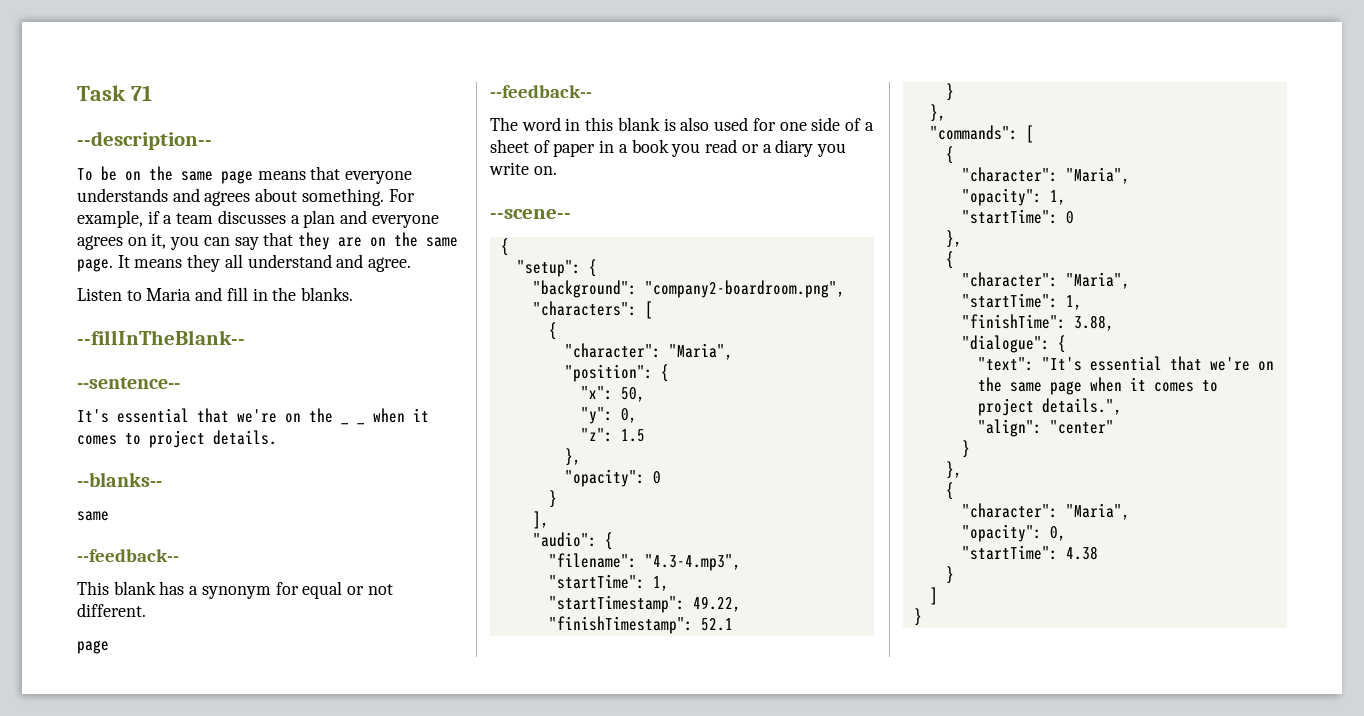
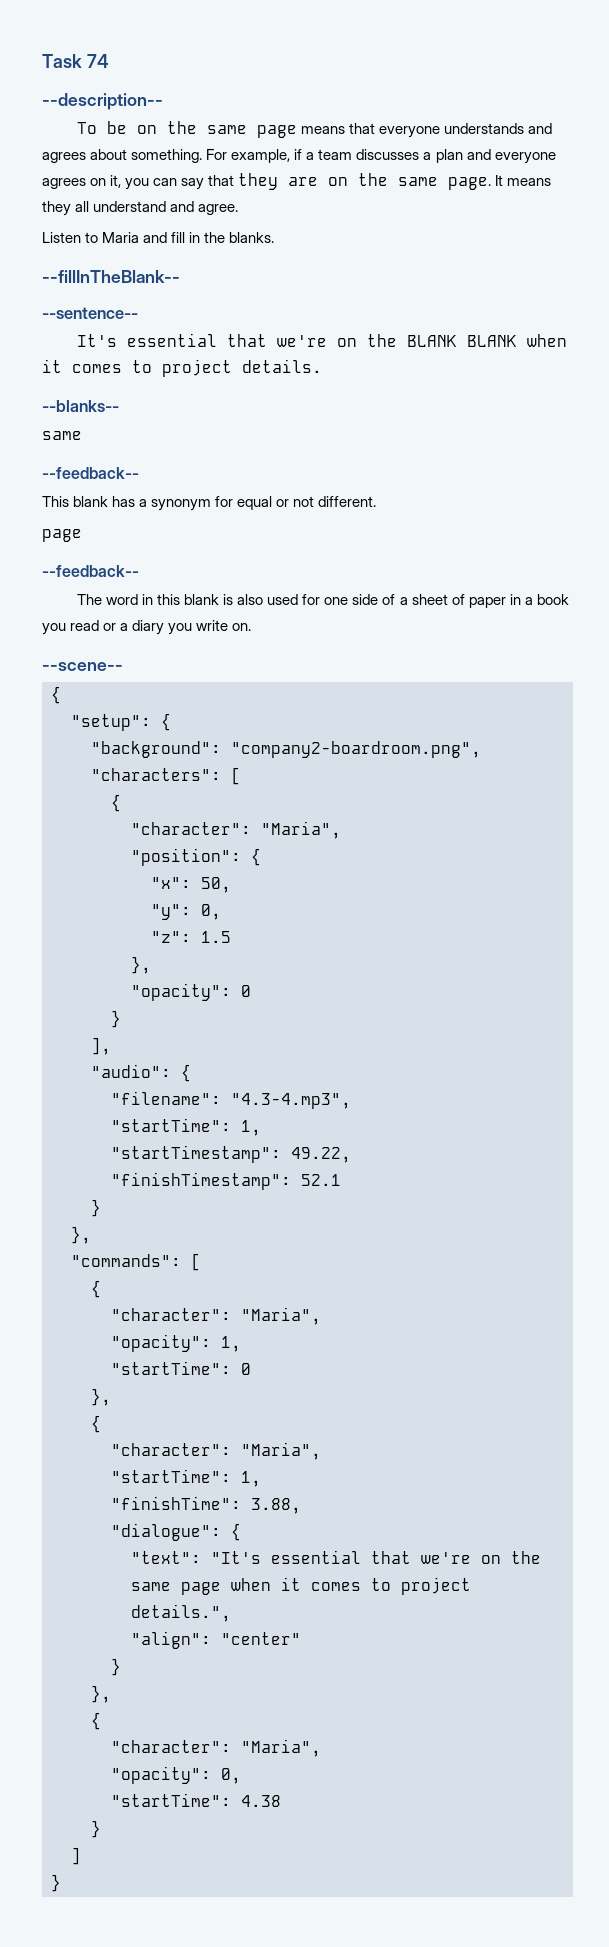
[130,85,152,101] 71 -> [86,54,109,68] 74
[341,422,365,425] _ _ -> [406,335,517,347] BLANK BLANK

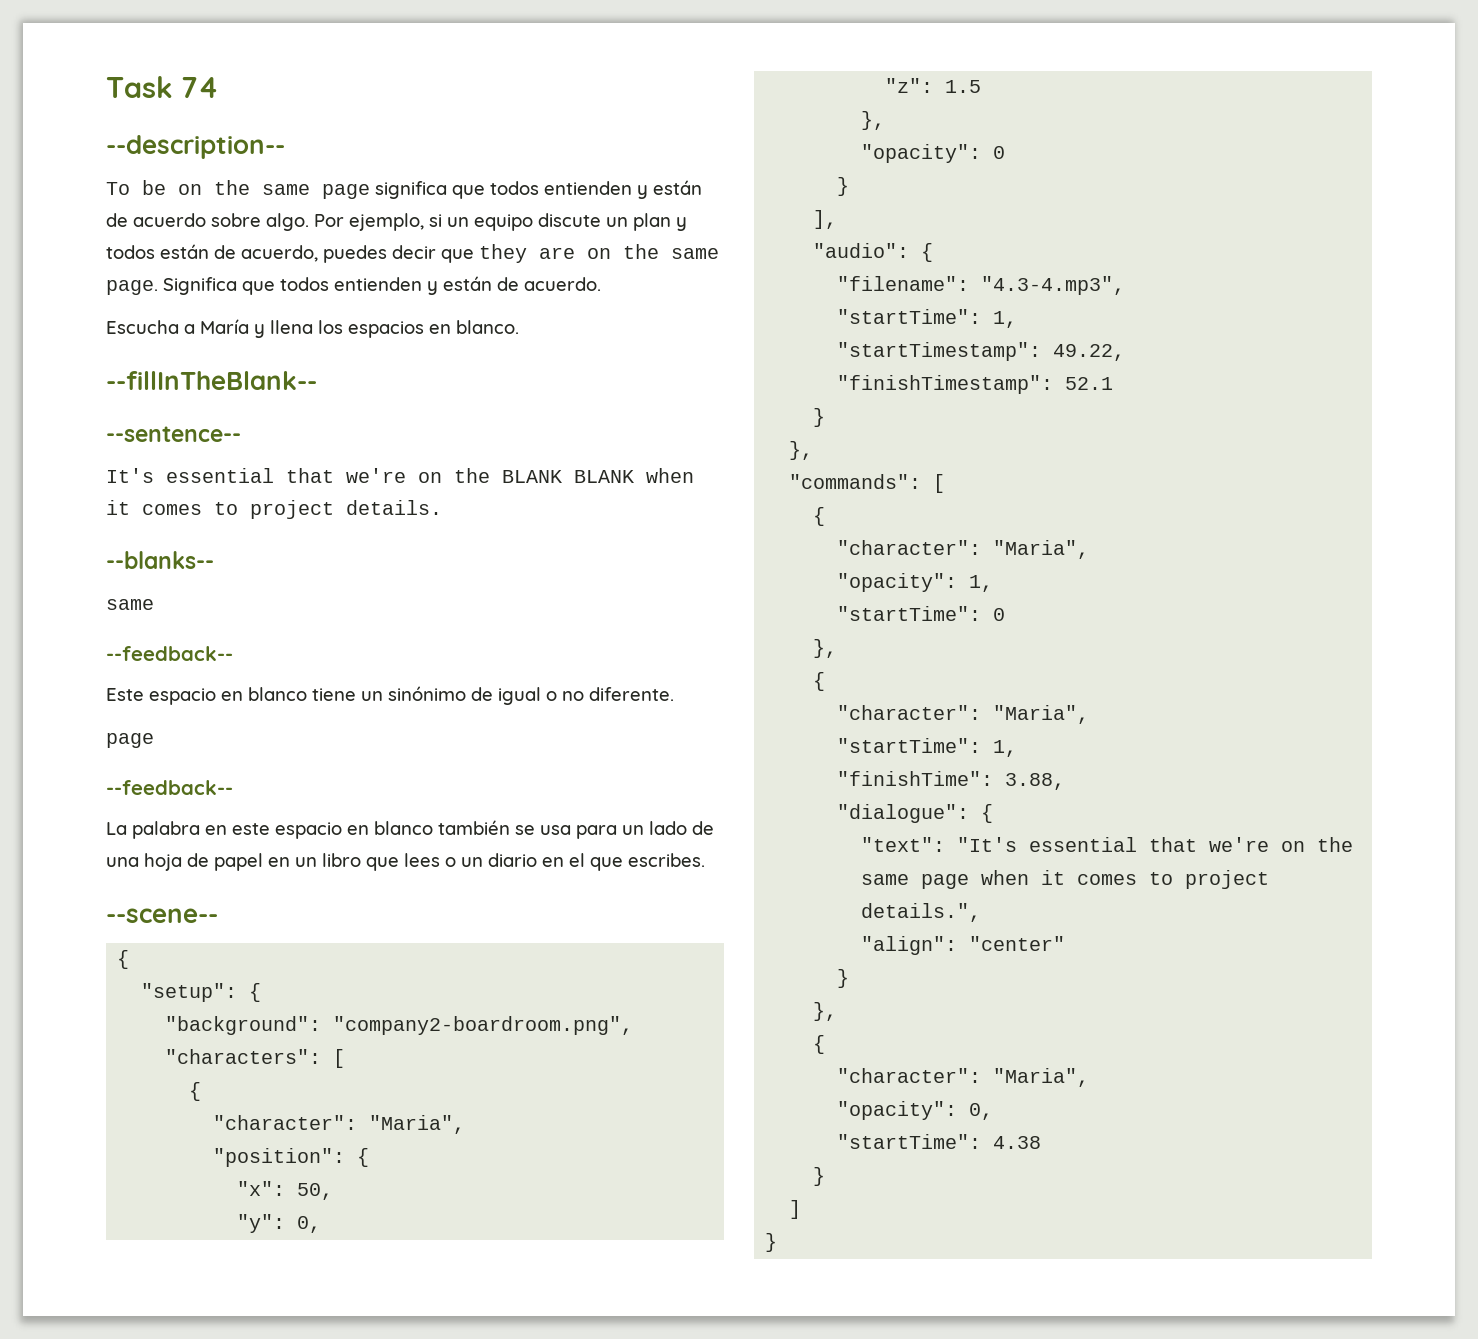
[300,123,553,138] [42,149,556,164] [42,175,235,190] means that everyone understands and agrees about something. For example, if a team discusses a plan and everyone agrees on it, you can say that -> [375,180,702,199] [106,213,687,231] [106,244,474,263] significa que todos entienden y están de acuerdo sobre algo. Por ejemplo, si un equipo discute un plan y todos están de acuerdo, puedes decir que
[495,175,552,186] [42,201,239,216] [42,232,275,243] It means they all understand and agree. // Listen to Maria and fill in the blanks. -> [163,276,601,295] [106,319,519,338] Significa que todos entienden y están de acuerdo. // Escucha a María y llena los espacios en blanco.
[42,496,377,511] [42,529,82,542] [42,565,139,577] [76,594,569,608] [42,620,252,635] This blank has a synonym for equal or not different. // page // --feedback-- // The word in this blank is also used for one side of a sheet of paper in a book you read or a diary you write on. -> [106,686,674,705] [106,733,154,748] [106,780,233,795] [106,820,714,839] [106,853,705,871] Este espacio en blanco tiene un sinónimo de igual o no diferente. // page // --feedback-- // La palabra en este espacio en blanco también se usa para un lado de una hoja de papel en un libro que lees o un diario en el que escribes.

